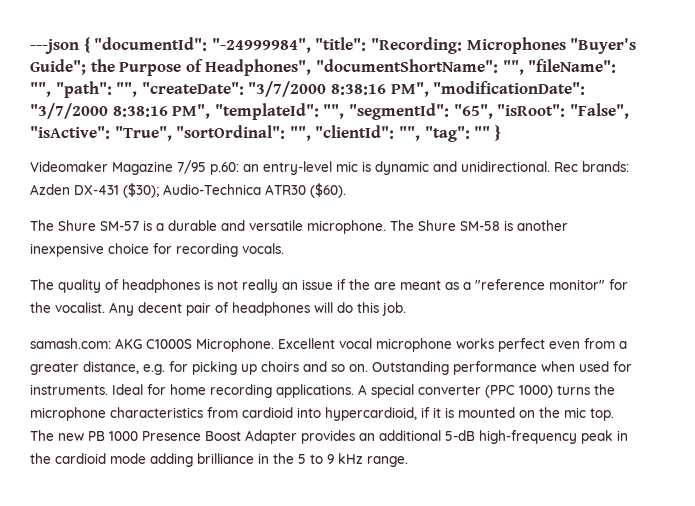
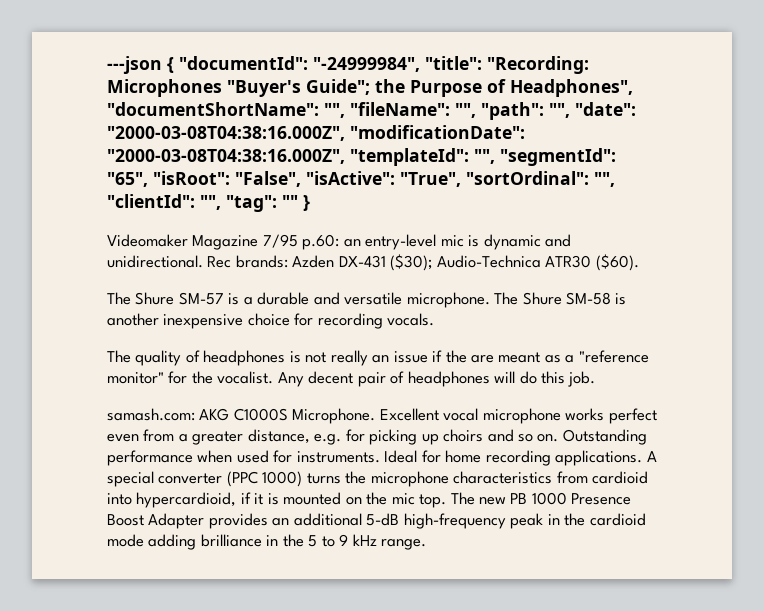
[141,81,586,97] [30,103,211,119] "createDate": "3/7/2000 8:38:16 PM", "modificationDate": "3/7/2000 8:38:16 PM", -> [575,102,636,116] [107,125,525,141] [107,149,345,164] "date": "2000-03-08T04:38:16.000Z", "modificationDate": "2000-03-08T04:38:16.000Z",

